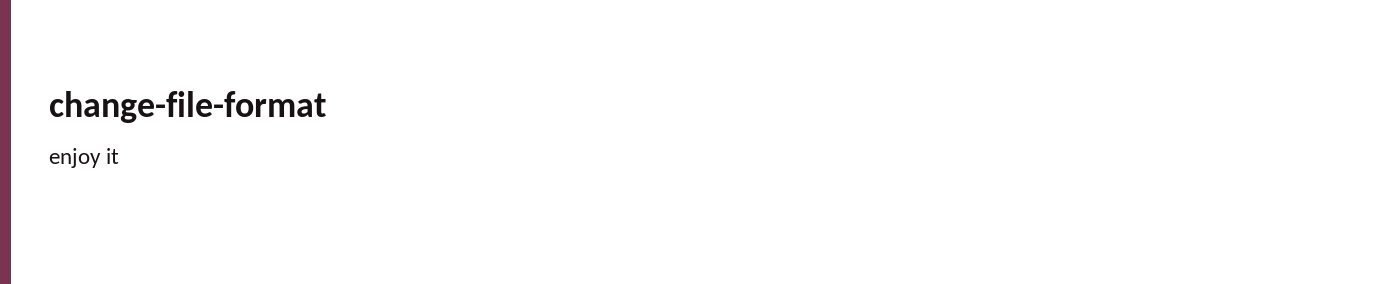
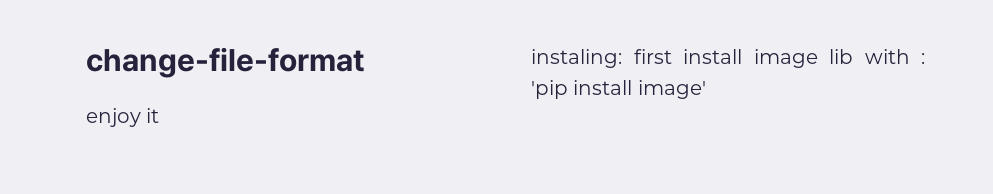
(120, 156) none -> [531,49,925,68] [531,80,706,99] // instaling: first install image lib with : 'pip install image'

